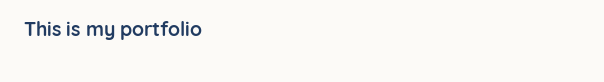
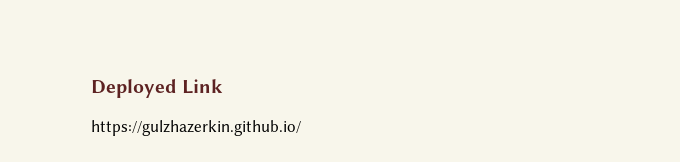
[24,21,202,40] This is my portfolio -> [91,79,224,98] [91,120,301,136] Deployed Link // https://gulzhazerkin.github.io/

